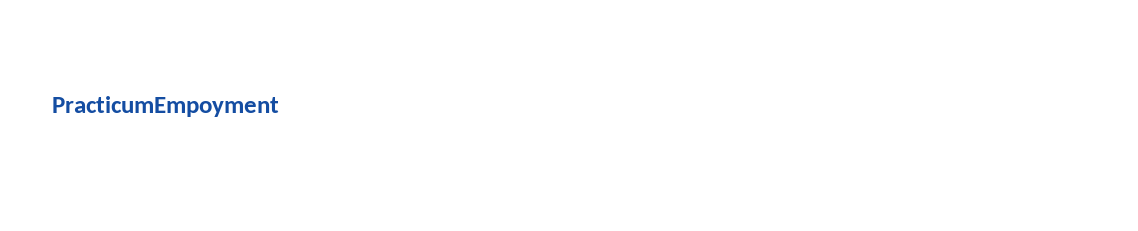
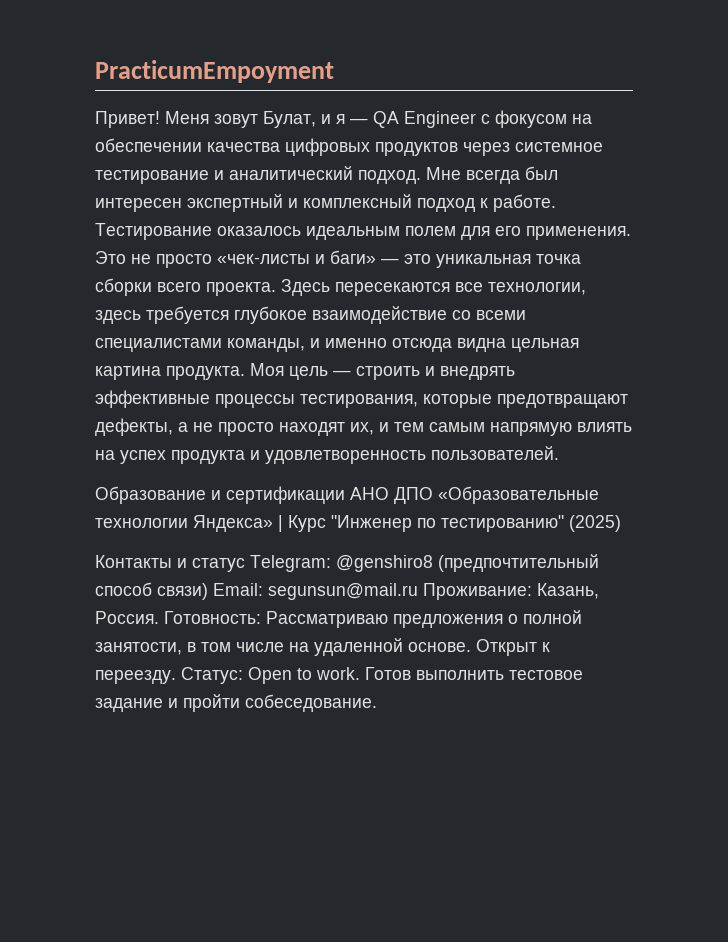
(279, 106) none -> [95,110,592,128] [95,138,603,156] [95,166,558,184] [95,194,556,212] [95,223,631,240] [95,250,581,268] [95,278,586,296] [95,306,526,324] [95,338,579,352] [95,363,515,380] [95,390,628,408] [95,418,632,436] [95,446,559,464] [95,486,599,504] [95,515,621,532] [95,554,599,572] [95,582,599,600] [95,610,582,628] [95,638,550,656] [95,667,583,684] [95,694,377,712] // Привет! Меня зовут Булат, и я — QA Engineer с фокусом на обеспечении качества цифровых продуктов через системное тестирование и аналитический подход. Мне всегда был интересен экспертный и комплексный подход к работе. Тестирование оказалось идеальным полем для его применения. Это не просто «чек-листы и баги» — это уникальная точка сборки всего проекта. Здесь пересекаются все технологии, здесь требуется глубокое взаимодействие со всеми специалистами команды, и именно отсюда видна цельная картина продукта. Моя цель — строить и внедрять эффективные процессы тестирования, которые предотвращают дефекты, а не просто находят их, и тем самым напрямую влиять на успех продукта и удовлетворенность пользователей. // Образование и сертификации АНО ДПО «Образовательные технологии Яндекса» | Курс "Инженер по тестированию" (2025) // Контакты и статус Telegram: @genshiro8 (предпочтительный способ связи) Email: segunsun@mail.ru Проживание: Казань, Россия. Готовность: Рассматриваю предложения о полной занятости, в том числе на удаленной основе. Открыт к переезду. Статус: Open to work. Готов выполнить тестовое задание и пройти собеседование.

